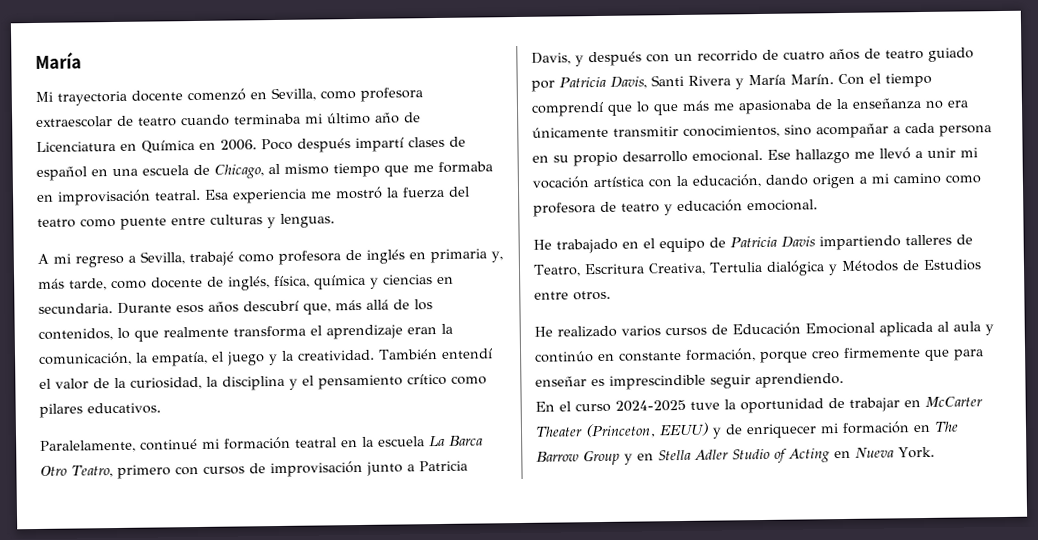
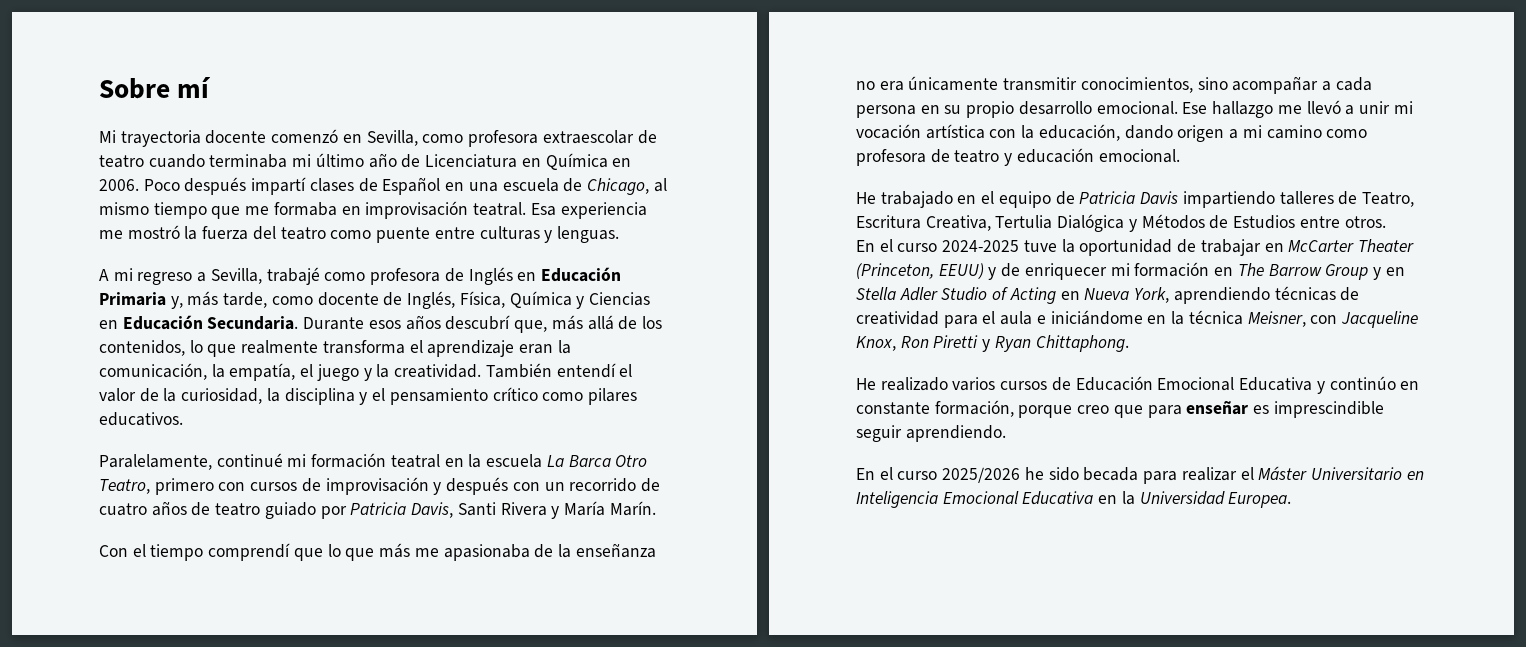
[35,52,82,69] María -> [99,77,212,99] Sobre mí
[36,166,87,181] español -> [382,177,441,195] Español
[366,248,487,264] inglés en primaria -> [468,267,621,285] [99,292,166,306] Inglés en Educación Primaria
[228,274,454,291] [38,303,113,314] inglés, física, química y ciencias en secundaria. -> [407,291,650,309] [99,315,299,330] Inglés, Física, Química y Ciencias en Educación Secundaria.
[365,460,468,476] [531,52,571,65] junto a Patricia Davis, -> (429, 486) none
(834, 79) none -> (656, 508) //
[765,260,825,276] dialógica -> [1057,214,1125,232] Dialógica
[534,321,994,338] [535,347,984,364] [535,372,844,390] // He realizado varios cursos de Educación Emocional aplicada al aula y continúo en constante formación, porque creo firmemente que para enseñar es imprescindible seguir aprendiendo. -> (1386, 222) none
[898,446,935,459] York. -> [1134,286,1360,304] [856,310,1418,328] [856,335,1129,352] [856,376,1420,394] [856,400,1384,418] [856,425,1006,442] [856,466,1424,484] [856,491,1292,508] York, aprendiendo técnicas de creatividad para el aula e iniciándome en la técnica Meisner, con Jacqueline Knox, Ron Piretti y Ryan Chittaphong. // He realizado varios cursos de Educación Emocional Educativa y continúo en constante formación, porque creo que para enseñar es imprescindible seguir aprendiendo. // En el curso 2025/2026 he sido becada para realizar el Máster Universitario en Inteligencia Emocional Educativa en la Universidad Europea.

